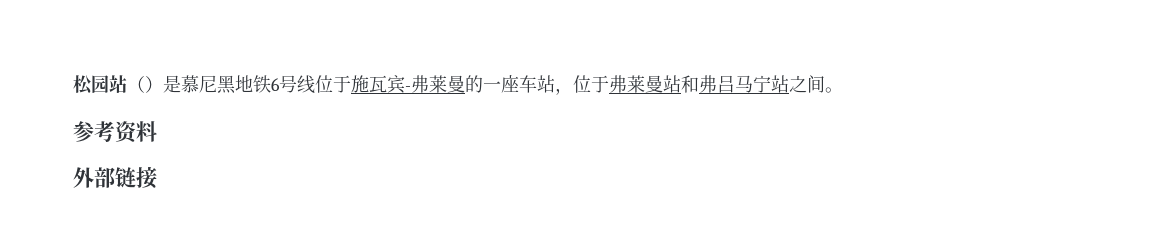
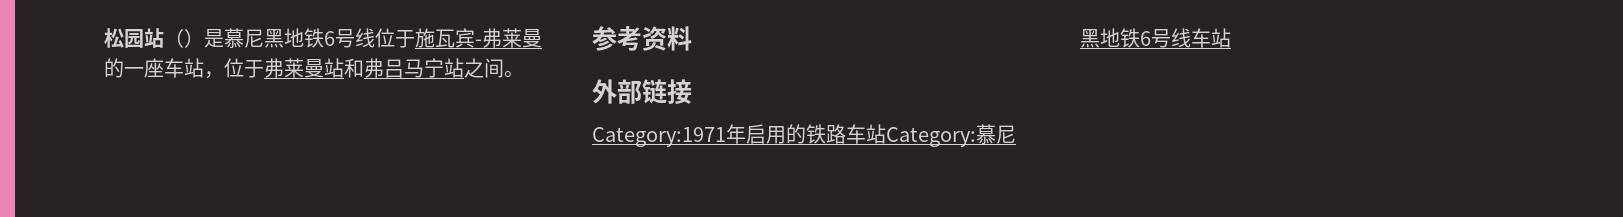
(157, 177) none -> [592,124,1016,147] [1080,28,1231,48] // Category:1971年启用的铁路车站Category:慕尼黑地铁6号线车站

